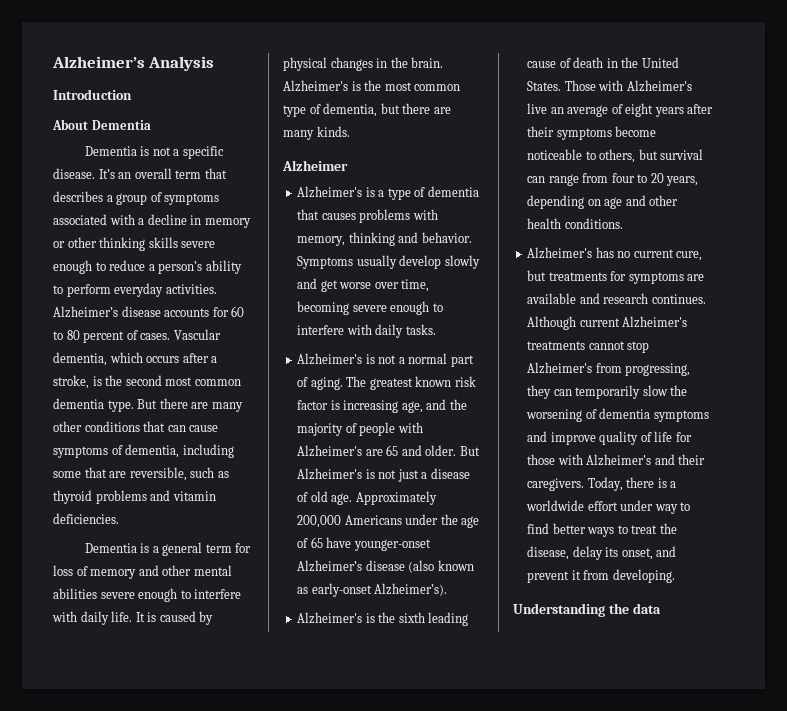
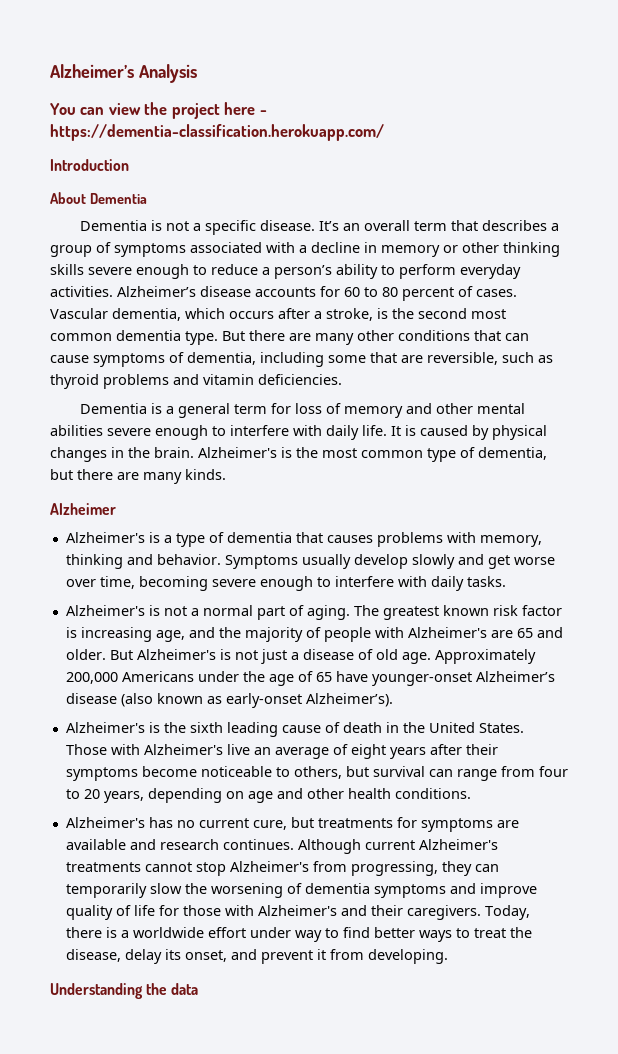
(215, 63) none -> [50,102,267,119] [50,124,384,141] // You can view the project here - https://dementia-classification.herokuapp.com/

